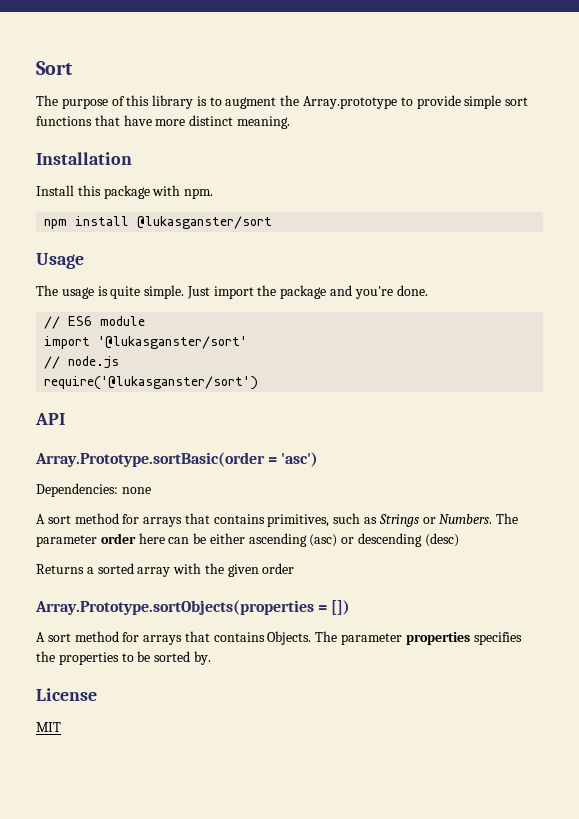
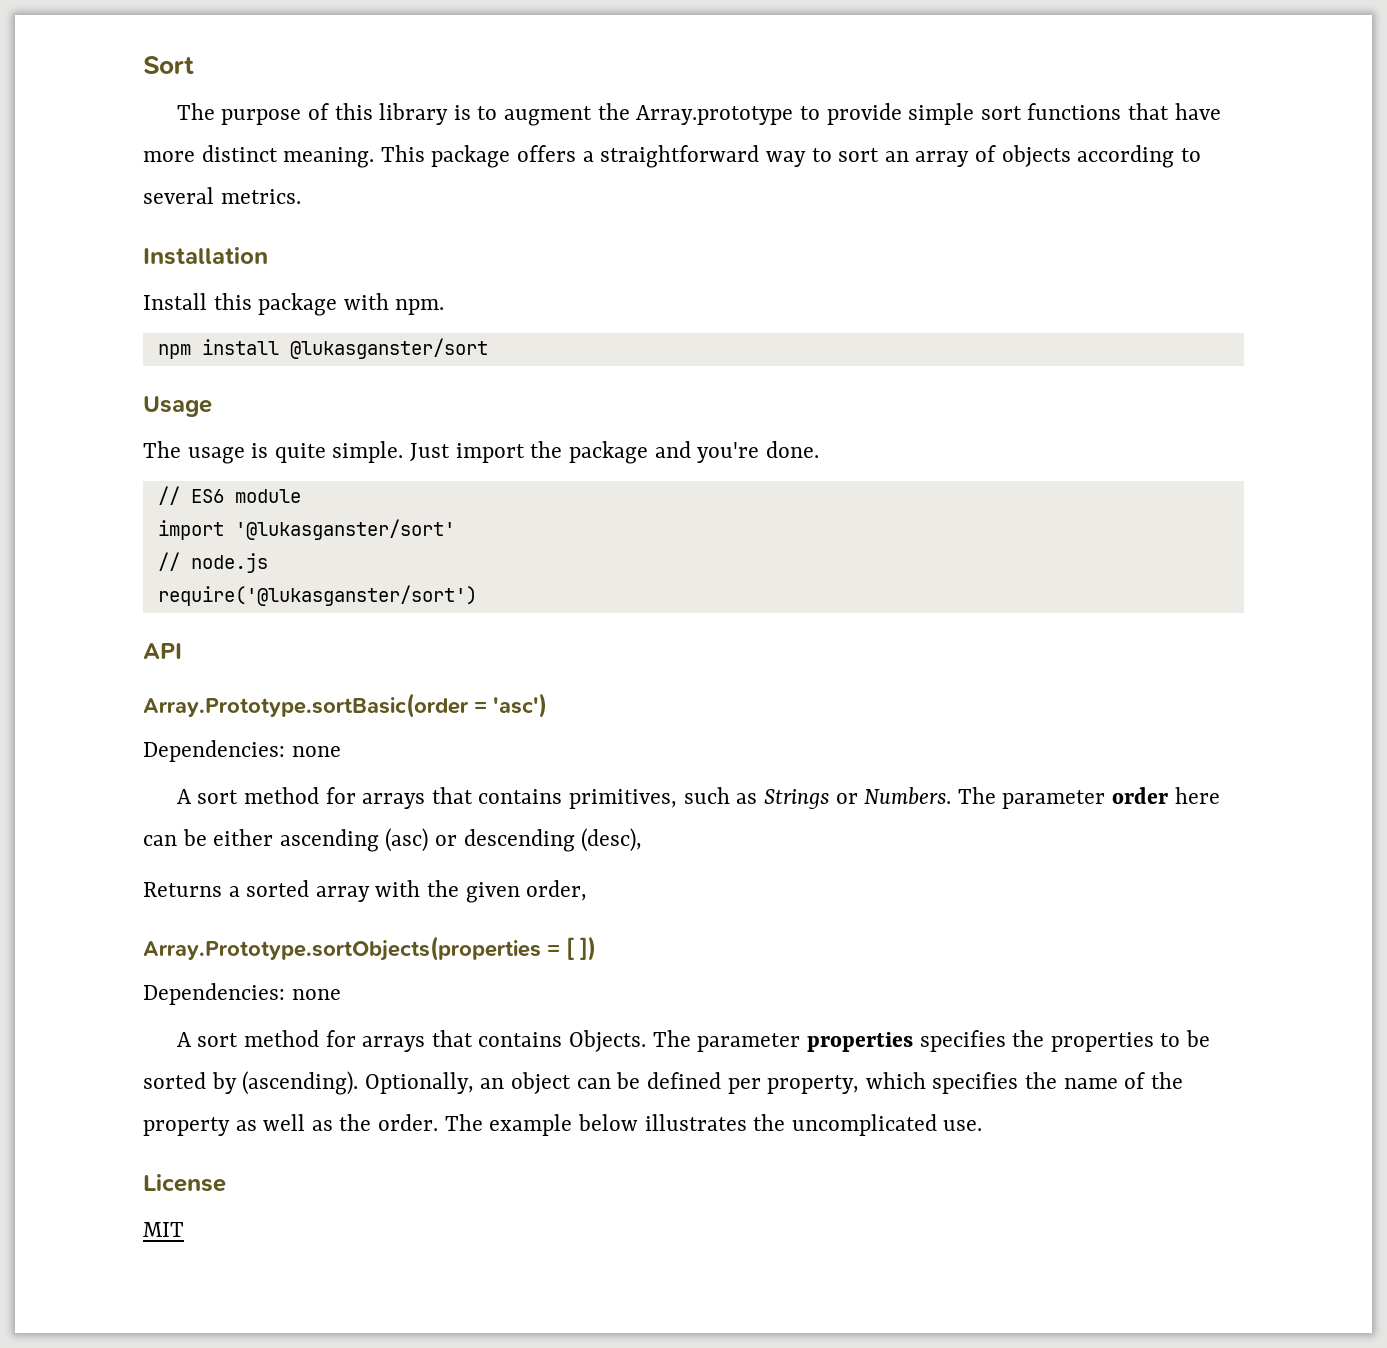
(290, 122) none -> [380,145,1201,168] [143,187,301,204] This package offers a straightforward way to sort an array of objects according to several metrics.
[424,533,459,547] (desc) -> [581,828,643,852] (desc),
[262,563,295,574] order -> [526,880,588,901] order,
[331,600,351,615] []) -> [566,936,596,961] [143,983,341,1005] [ ]) // Dependencies: none
[193,651,211,665] by. -> [211,1071,1183,1095] [143,1114,983,1136] by (ascending). Optionally, an object can be defined per property, which specifies the name of the property as well as the order. The example below illustrates the uncomplicated use.

